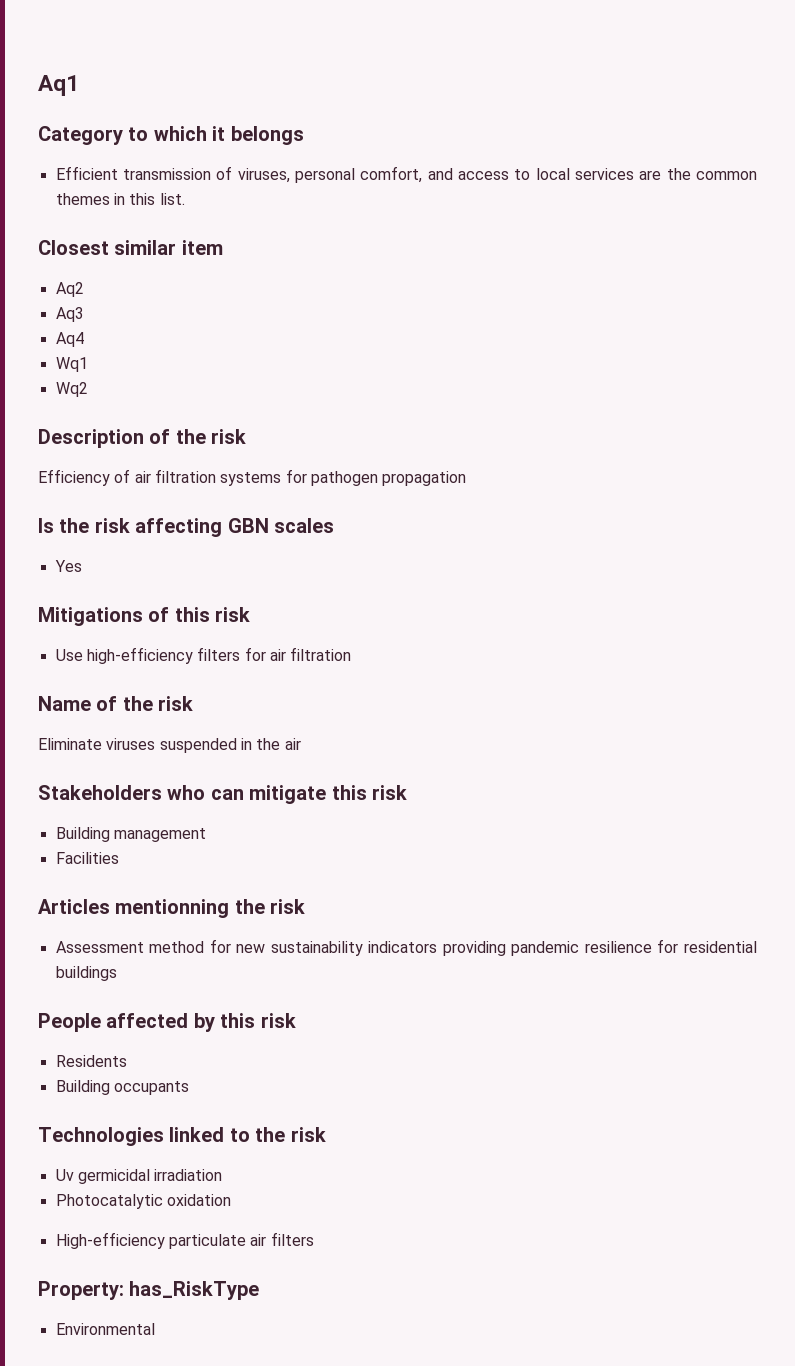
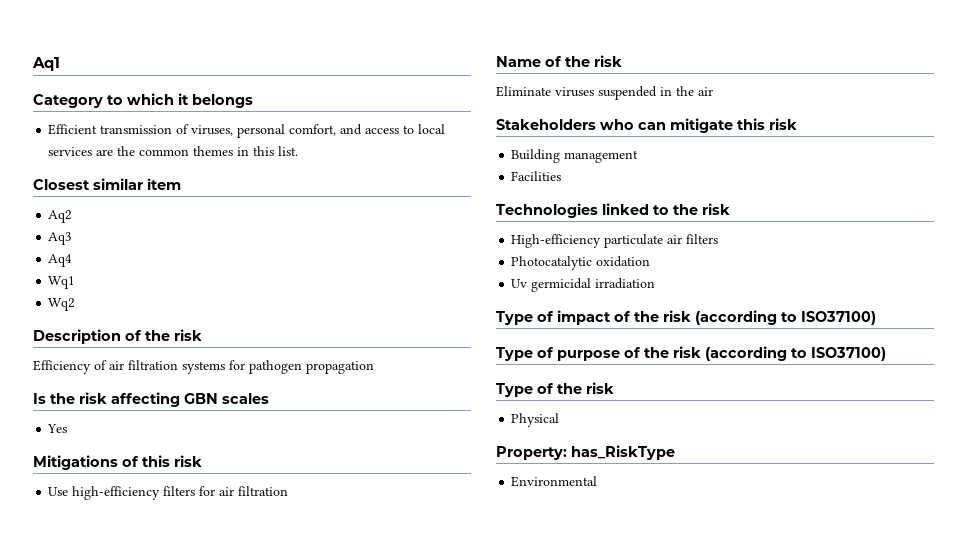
[38,899,306,918] [55,939,757,956] [55,966,117,981] [38,1013,296,1032] [55,1055,127,1067] [55,1080,189,1095] // Articles mentionning the risk // Assessment method for new sustainability indicators providing pandemic resilience for residential buildings // People affected by this risk // Residents // Building occupants -> (562, 176) none
[55,1169,223,1184] [55,1194,231,1209] // Uv germicidal irradiation // Photocatalytic oxidation -> (730, 209) none
(314, 1239) none -> [511,256,651,270] [511,278,656,292] [496,310,876,325] [496,346,886,361] [496,382,614,397] [511,413,560,427] // Photocatalytic oxidation // Uv germicidal irradiation // Type of impact of the risk (according to ISO37100) // Type of purpose of the risk (according to ISO37100) // Type of the risk // Physical

